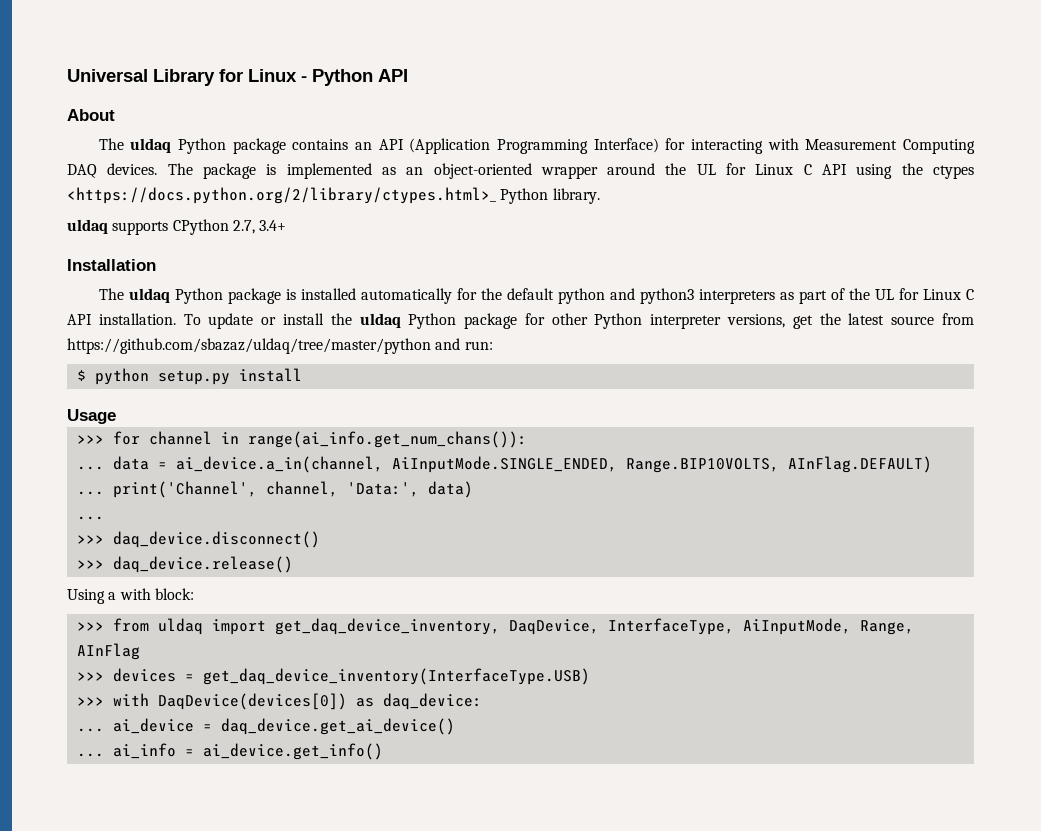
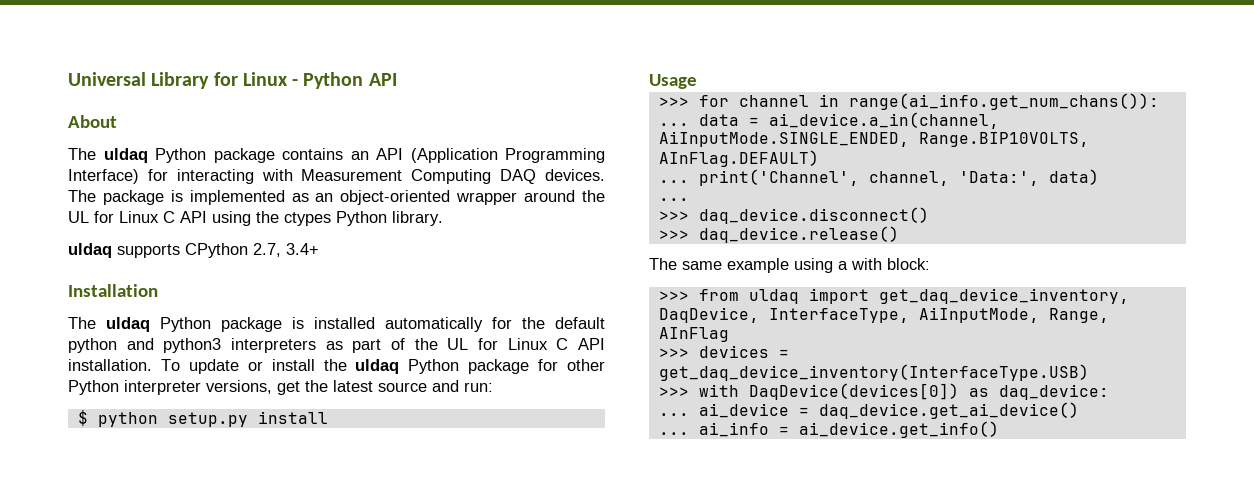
[67,187,496,204] <https://docs.python.org/2/library/ctypes.html>_ -> (331, 219) none
[941,313,974,325] [67,338,431,354] from https://github.com/sbazaz/uldaq/tree/master/python -> (427, 387) none
[67,589,105,604] Using -> [649,258,833,273] The same example using

